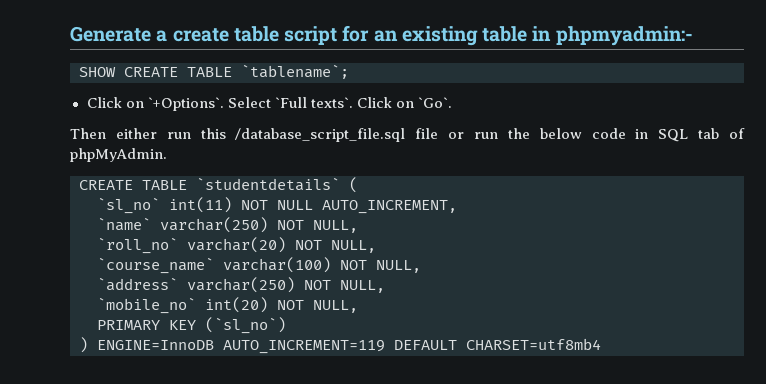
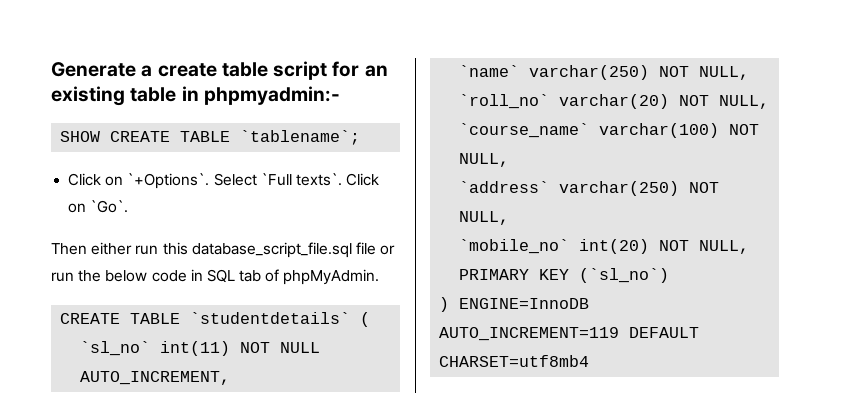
[235,128,406,142] /database_script_file.sql -> [191,242,352,258] database_script_file.sql

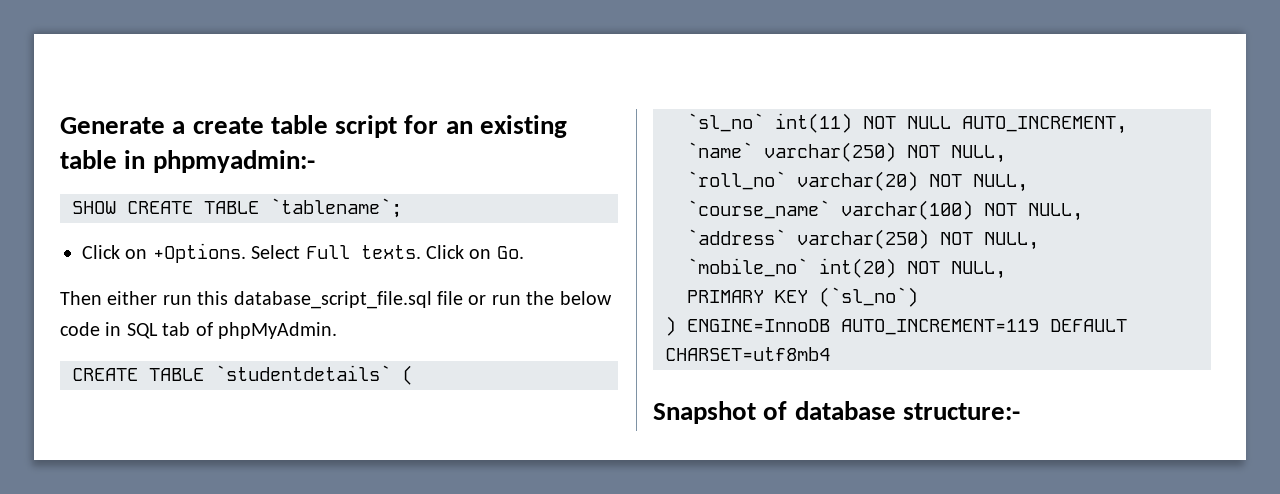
[127,173,380,189] [68,200,129,213] `+Options`. Select `Full texts`. Click on `Go`. -> [152,243,524,263] +Options. Select Full texts. Click on Go.
(590, 361) none -> [653,401,1020,424] // Snapshot of database structure:-

